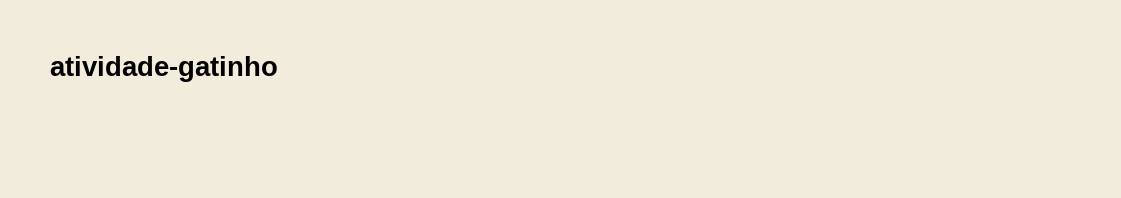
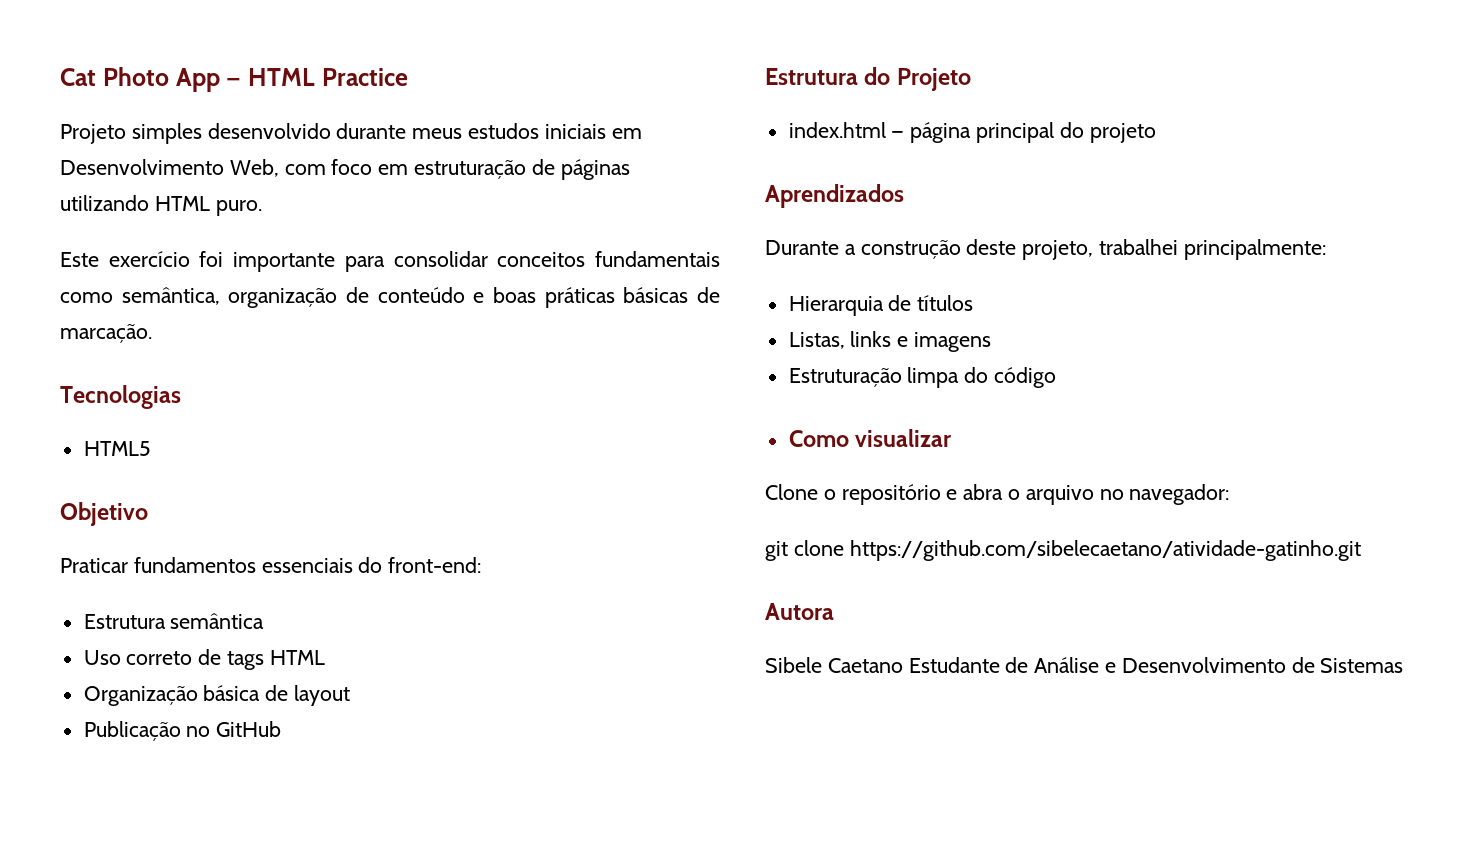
[50,56,278,82] atividade-gatinho -> [60,67,408,92] [60,123,642,144] [60,159,630,180] [60,195,262,216] [60,251,720,272] [60,287,720,308] [60,324,152,343] [60,385,181,409] [83,441,151,456] [60,502,148,526] [60,557,482,573] [83,613,265,629] [83,649,325,670] [83,685,351,706] [83,721,282,741] [765,67,971,91] [788,122,1156,143] [765,184,904,208] [765,239,1326,260] [788,295,974,316] [788,331,992,352] [788,367,1057,388] [788,429,952,447] [765,484,1230,505] [765,540,1361,561] [765,603,834,620] [765,657,1404,673] Cat Photo App — HTML Practice // Projeto simples desenvolvido durante meus estudos iniciais em Desenvolvimento Web, com foco em estruturação de páginas utilizando HTML puro. // Este exercício foi importante para consolidar conceitos fundamentais como semântica, organização de conteúdo e boas práticas básicas de marcação. // Tecnologias // HTML5 // Objetivo // Praticar fundamentos essenciais do front-end: // Estrutura semântica // Uso correto de tags HTML // Organização básica de layout // Publicação no GitHub // Estrutura do Projeto // index.html — página principal do projeto // Aprendizados // Durante a construção deste projeto, trabalhei principalmente: // Hierarquia de títulos // Listas, links e imagens // Estruturação limpa do código // Como visualizar // Clone o repositório e abra o arquivo no navegador: // git clone https://github.com/sibelecaetano/atividade-gatinho.git // Autora // Sibele Caetano Estudante de Análise e Desenvolvimento de Sistemas

